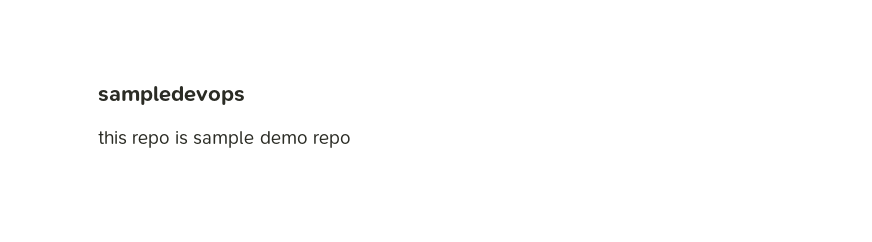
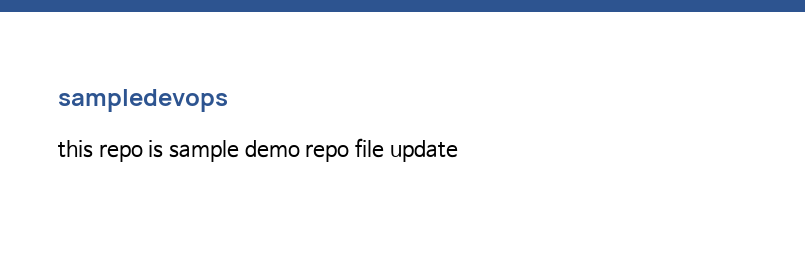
(351, 140) none -> [354,138,458,162] file update

